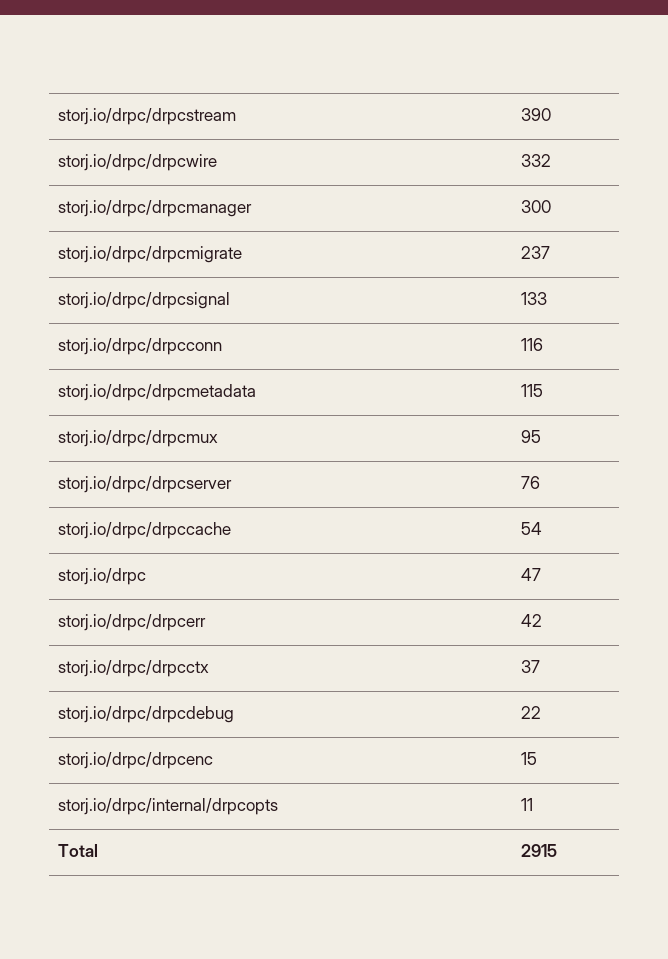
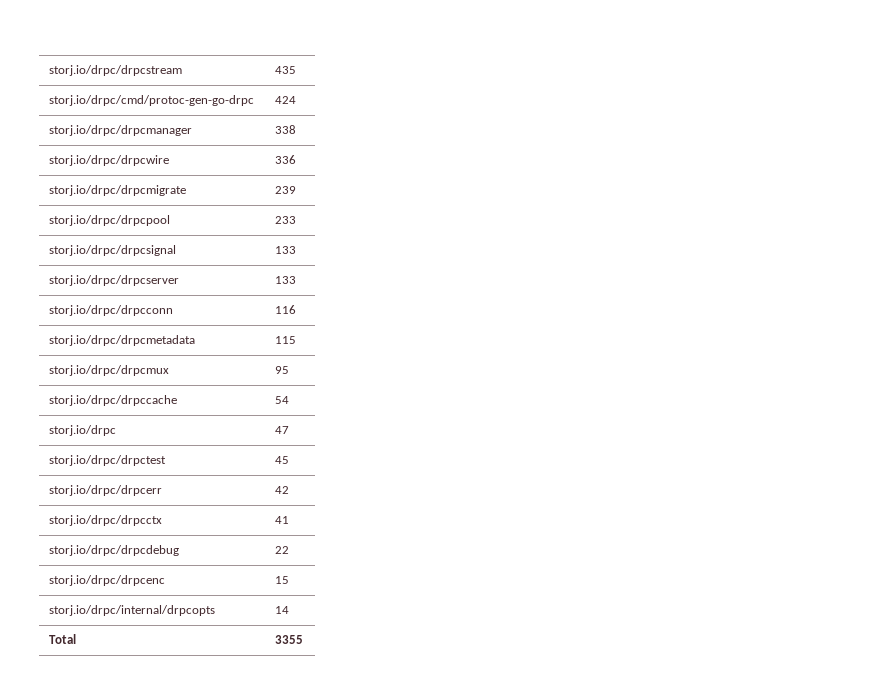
[520,108,551,121] [57,154,217,171] [520,154,551,167] [57,200,252,217] [520,200,551,213] [57,246,242,263] [520,246,550,259] 390 // storj.io/drpc/drpcwire | 332 // storj.io/drpc/drpcmanager | 300 // storj.io/drpc/drpcmigrate | 237 -> [275,66,297,74] [49,95,255,106] [275,96,297,104] [49,125,193,136] [275,125,297,134] [49,155,170,166] [275,155,297,164] [49,185,187,196] [275,186,297,194] [49,215,171,226] [275,216,297,224] 435 // storj.io/drpc/cmd/protoc-gen-go-drpc | 424 // storj.io/drpc/drpcmanager | 338 // storj.io/drpc/drpcwire | 336 // storj.io/drpc/drpcmigrate | 239 // storj.io/drpc/drpcpool | 233
(547, 298) none -> [49,275,180,286] [275,276,297,284] // storj.io/drpc/drpcserver | 133
[57,476,232,493] [520,476,540,489] // storj.io/drpc/drpcserver | 76 -> (290, 370) none
(541, 574) none -> [49,455,167,466] [275,456,290,464] // storj.io/drpc/drpctest | 45
[520,660,540,673] 37 -> [275,516,290,524] 41
[520,798,533,811] 11 -> [275,606,290,614] 14
[520,844,557,857] 2915 -> [275,635,304,644] 3355

